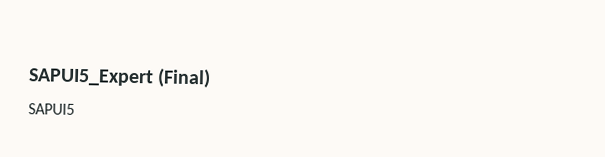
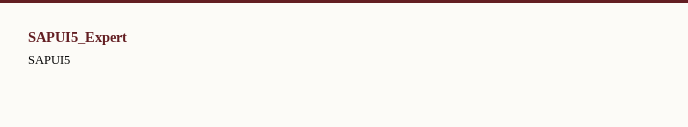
[157,68,212,89] (Final) -> (127, 38) none

